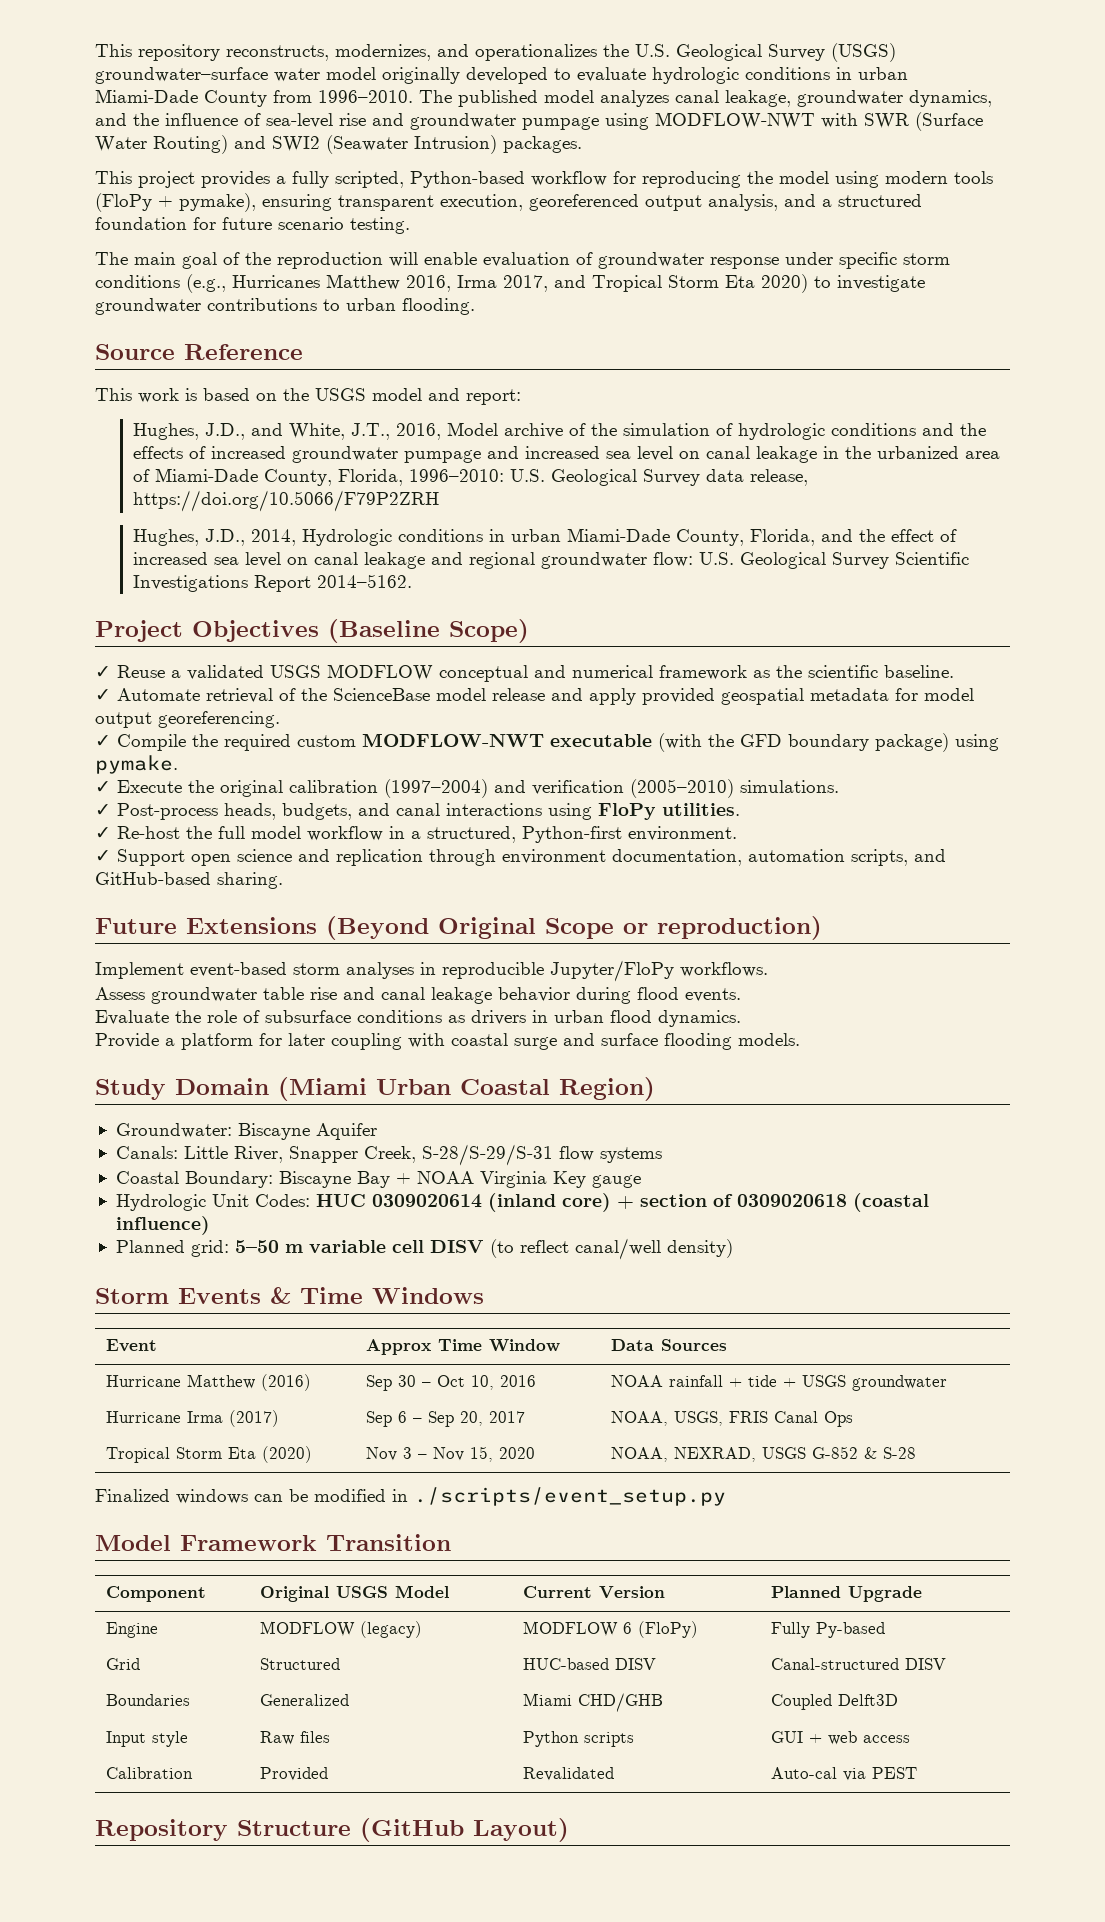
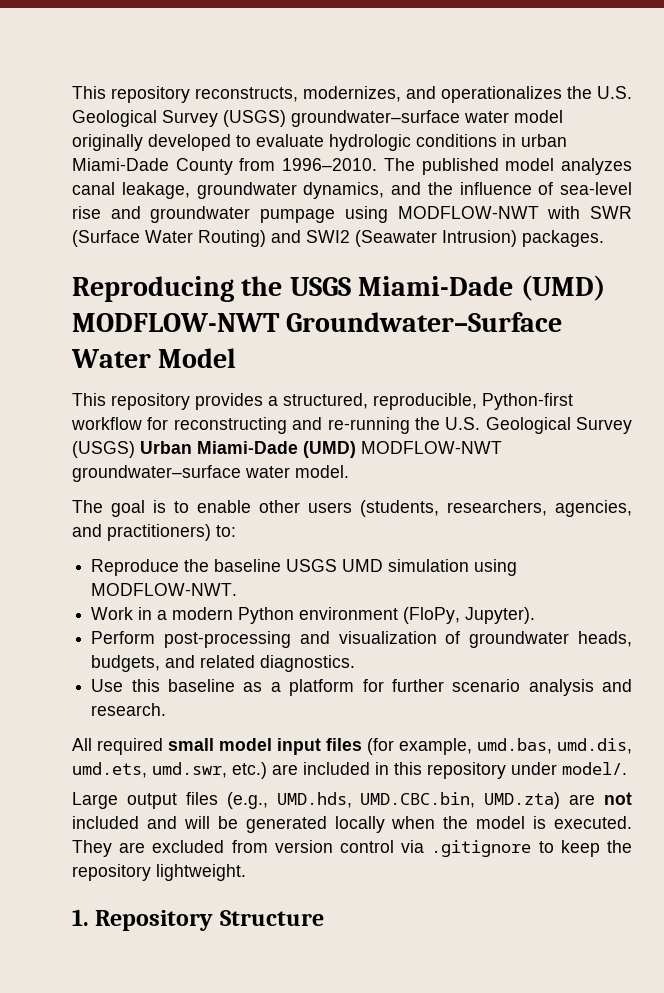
[95,171,195,188] // This project -> [72,275,605,302] [72,312,563,332] [71,348,237,368] [72,393,190,410] // Reproducing the USGS Miami-Dade (UMD) MODFLOW-NWT Groundwater–Surface Water Model // This repository
[292,171,993,188] [95,193,922,212] [95,217,410,234] [95,252,950,269] [95,274,925,293] [95,298,475,315] [95,344,303,360] [95,388,521,405] [132,422,986,440] [132,446,1000,463] [132,468,808,486] [132,490,439,512] [132,528,957,546] [132,552,969,569] [132,574,412,592] [95,619,529,643] [95,664,954,682] [95,688,974,705] [95,711,280,728] [95,733,999,752] [95,755,178,774] [95,779,839,798] [95,803,740,820] [95,826,737,843] [95,849,946,866] [95,872,283,889] [95,916,822,940] [95,960,768,982] [95,987,741,1004] [95,1010,741,1027] [95,1033,800,1050] [95,1077,655,1101] [115,1123,377,1140] [115,1144,662,1166] [115,1171,641,1188] [115,1193,929,1212] [115,1216,210,1235] [115,1238,733,1260] [95,1287,484,1304] [105,1339,157,1352] [365,1339,560,1355] [610,1339,727,1351] [105,1374,311,1391] [365,1375,536,1391] [610,1375,947,1391] [105,1410,279,1427] [365,1411,525,1427] [610,1411,853,1427] [105,1446,312,1463] [365,1446,535,1462] [610,1446,916,1462] [95,1487,726,1506] [95,1534,451,1551] [105,1586,206,1602] [259,1585,449,1602] [522,1586,665,1598] [770,1586,922,1602] [105,1622,158,1638] [259,1621,422,1638] [522,1621,698,1638] [770,1622,885,1638] [105,1658,140,1670] [259,1658,340,1670] [522,1658,656,1670] [770,1658,946,1670] [105,1694,190,1706] [259,1694,349,1706] [522,1693,663,1712] [770,1694,898,1710] [105,1731,188,1747] [259,1731,330,1745] [522,1731,634,1747] [770,1731,910,1745] [105,1767,193,1779] [259,1767,328,1781] [522,1767,614,1781] [770,1767,917,1781] [95,1818,569,1842] fully scripted, Python-based workflow for reproducing the model using modern tools (FloPy + pymake), ensuring transparent execution, georeferenced output analysis, and a structured foundation for future scenario testing. // The main goal of the reproduction will enable evaluation of groundwater response under specific storm conditions (e.g., Hurricanes Matthew 2016, Irma 2017, and Tropical Storm Eta 2020) to investigate groundwater contributions to urban flooding. // Source Reference // This work is based on the USGS model and report: // Hughes, J.D., and White, J.T., 2016, Model archive of the simulation of hydrologic conditions and the effects of increased groundwater pumpage and increased sea level on canal leakage in the urbanized area of Miami-Dade County, Florida, 1996–2010: U.S. Geological Survey data release, https://doi.org/10.5066/F79P2ZRH // Hughes, J.D., 2014, Hydrologic conditions in urban Miami-Dade County, Florida, and the effect of increased sea level on canal leakage and regional groundwater flow: U.S. Geological Survey Scientific Investigations Report 2014–5162. // Project Objectives (Baseline Scope) // ✓ Reuse a validated USGS MODFLOW conceptual and numerical framework as the scientific baseline. // ✓ Automate retrieval of the ScienceBase model release and apply provided geospatial metadata for model output georeferencing. // ✓ Compile the required custom MODFLOW-NWT executable (with the GFD boundary package) using pymake. // ✓ Execute the original calibration (1997–2004) and verification (2005–2010) simulations. // ✓ Post-process heads, budgets, and canal interactions using FloPy utilities. // ✓ Re-host the full model workflow in a structured, Python-first environment. // ✓ Support open science and replication through environment documentation, automation scripts, and GitHub-based sharing. // Future Extensions (Beyond Original Scope or reproduction) // Implement event-based storm analyses in reproducible Jupyter/FloPy workflows. // Assess groundwater table rise and canal leakage behavior during flood events. // Evaluate the role of subsurface conditions as drivers in urban flood dynamics. // Provide a platform for later coupling with coastal surge and surface flooding models. // Study Domain (Miami Urban Coastal Region) // Groundwater: Biscayne Aquifer // Canals: Little River, Snapper Creek, S-28/S-29/S-31 flow systems // Coastal Boundary: Biscayne Bay + NOAA Virginia Key gauge // Hydrologic Unit Codes: HUC 0309020614 (inland core) + section of 0309020618 (coastal influence) // Planned grid: 5–50 m variable cell DISV (to reflect canal/well density) // Storm Events & Time Windows // Event | Approx Time Window | Data Sources // Hurricane Matthew (2016) | Sep 30 – Oct 10, 2016 | NOAA rainfall + tide + USGS groundwater // Hurricane Irma (2017) | Sep 6 – Sep 20, 2017 | NOAA, USGS, FRIS Canal Ops // Tropical Storm Eta (2020) | Nov 3 – Nov 15, 2020 | NOAA, NEXRAD, USGS G-852 & S-28 // Finalized windows can be modified in ./scripts/event_setup.py // Model Framework Transition // Component | Original USGS Model | Current Version | Planned Upgrade // Engine | MODFLOW (legacy) | MODFLOW 6 (FloPy) | Fully Py-based // Grid | Structured | HUC-based DISV | Canal-structured DISV // Boundaries | Generalized | Miami CHD/GHB | Coupled Delft3D // Input style | Raw files | Python scripts | GUI + web access // Calibration | Provided | Revalidated | Auto-cal via PEST // Repository Structure (GitHub Layout) -> [283,393,573,410] [71,417,632,434] [72,441,502,458] [72,465,349,482] [72,500,632,517] [72,524,236,541] [91,559,518,576] [91,583,238,596] [91,607,536,624] [91,631,633,648] [91,655,356,672] [91,679,632,696] [91,703,167,716] [72,738,632,755] [72,762,627,779] [72,792,632,809] [72,816,632,833] [72,840,632,857] [72,864,246,881] [72,909,324,931] structured, reproducible, Python-first workflow for reconstructing and re-running the U.S. Geological Survey (USGS) Urban Miami-Dade (UMD) MODFLOW-NWT groundwater–surface water model. // The goal is to enable other users (students, researchers, agencies, and practitioners) to: // Reproduce the baseline USGS UMD simulation using MODFLOW-NWT. // Work in a modern Python environment (FloPy, Jupyter). // Perform post-processing and visualization of groundwater heads, budgets, and related diagnostics. // Use this baseline as a platform for further scenario analysis and research. // All required small model input files (for example, umd.bas, umd.dis, umd.ets, umd.swr, etc.) are included in this repository under model/. // Large output files (e.g., UMD.hds, UMD.CBC.bin, UMD.zta) are not included and will be generated locally when the model is executed. They are excluded from version control via .gitignore to keep the repository lightweight. // 1. Repository Structure

